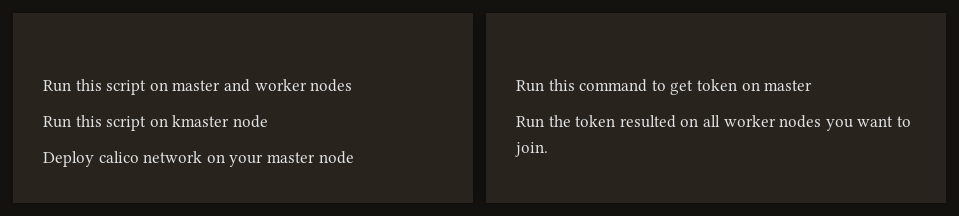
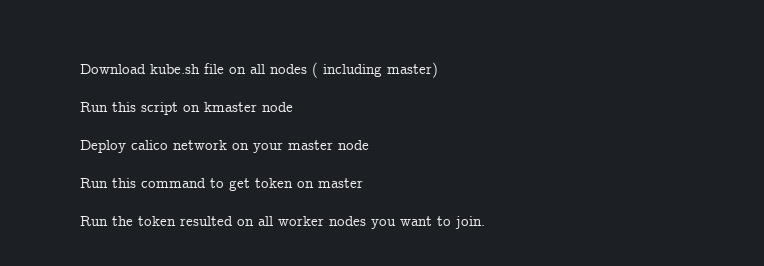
[43,79,353,95] Run this script on master and worker nodes -> [80,62,438,78] Download kube.sh file on all nodes ( including master)

